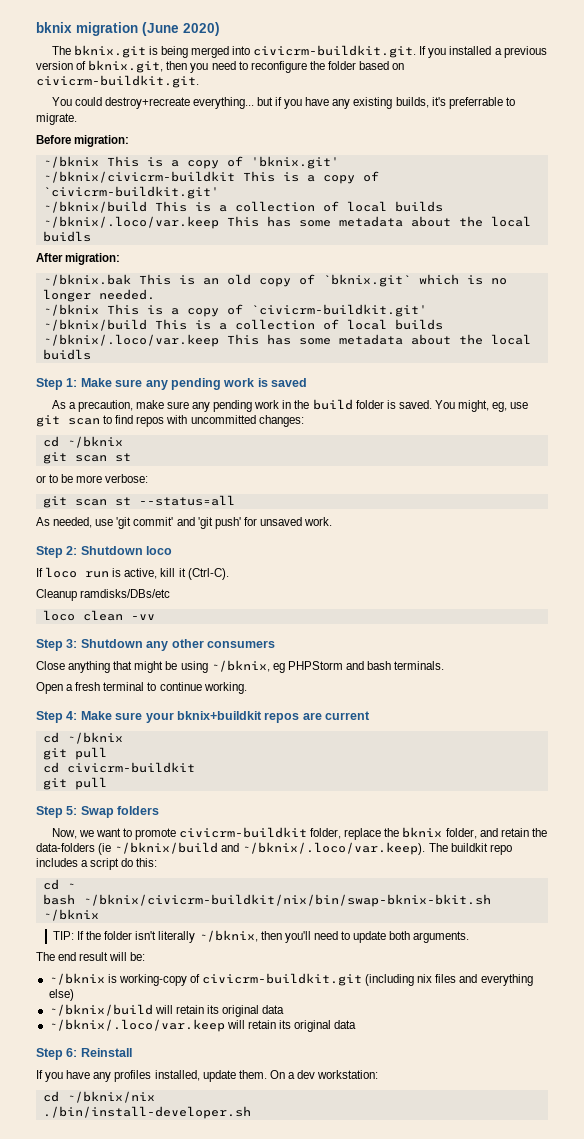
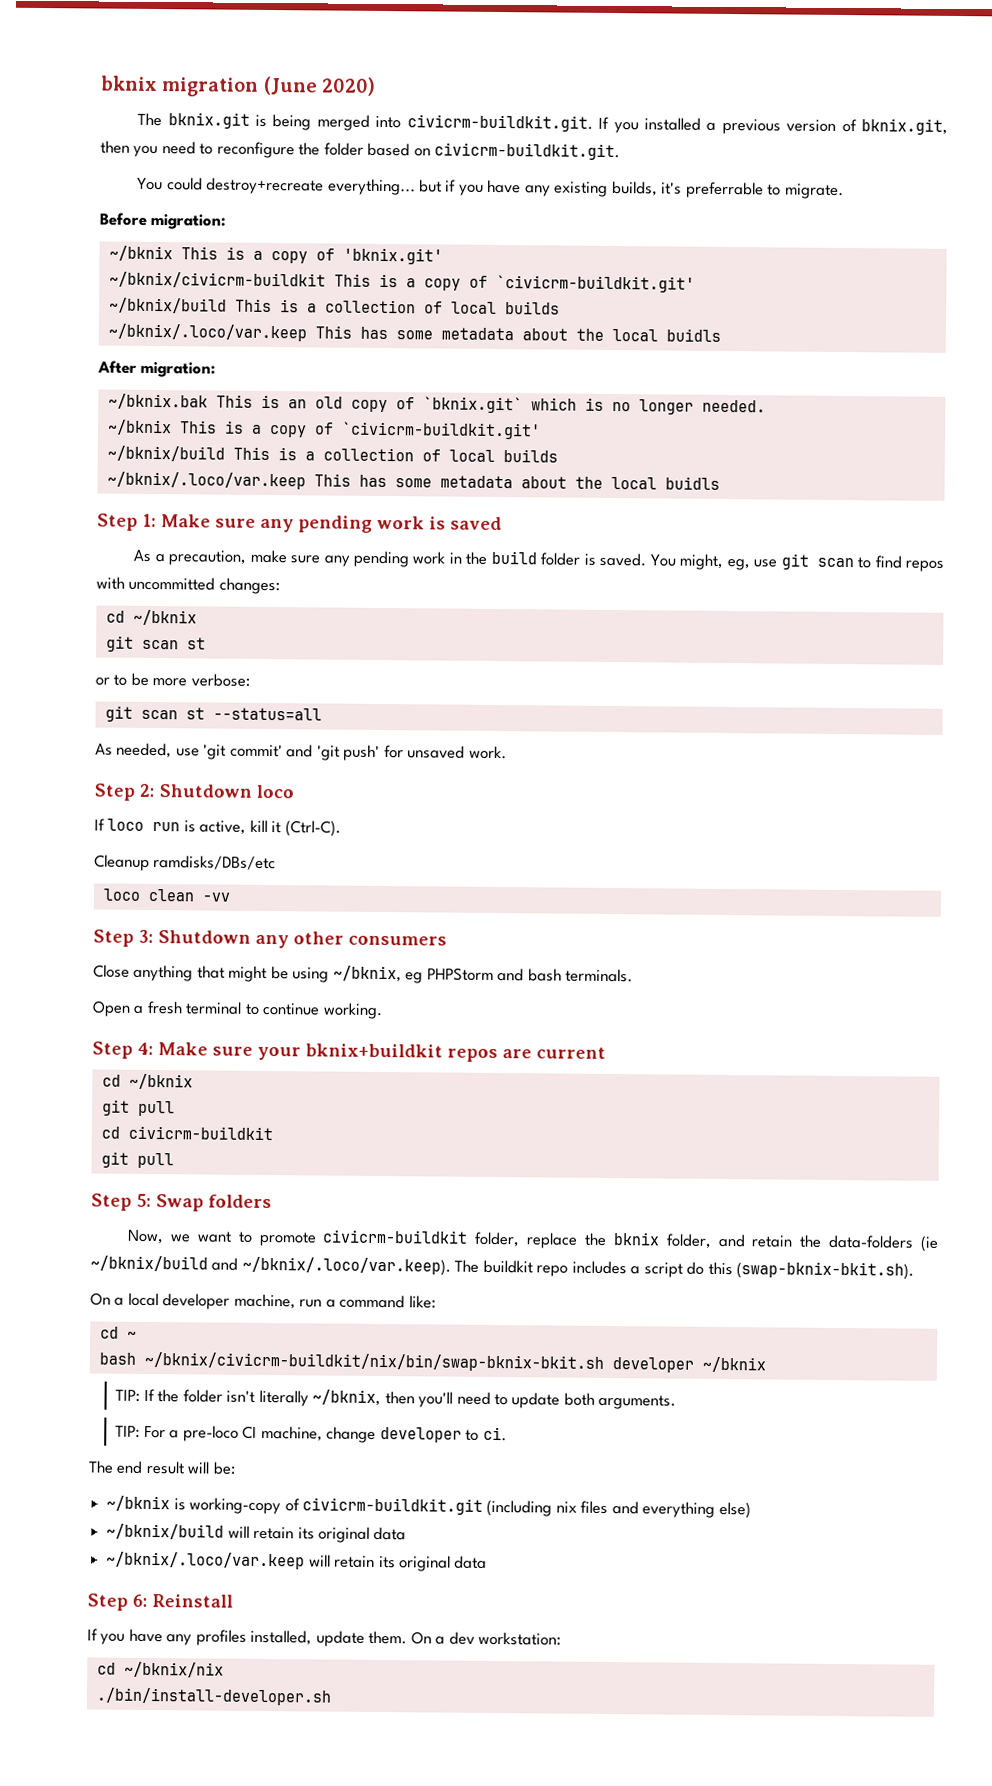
[136,858,158,867] this: -> [707,1261,915,1280] [90,1292,436,1310] this (swap-bknix-bkit.sh). // On a local developer machine, run a command like:
(491, 900) none -> [611,1357,694,1373] developer
(470, 937) none -> [115,1425,507,1443] // TIP: For a pre-loco CI machine, change developer to ci.

